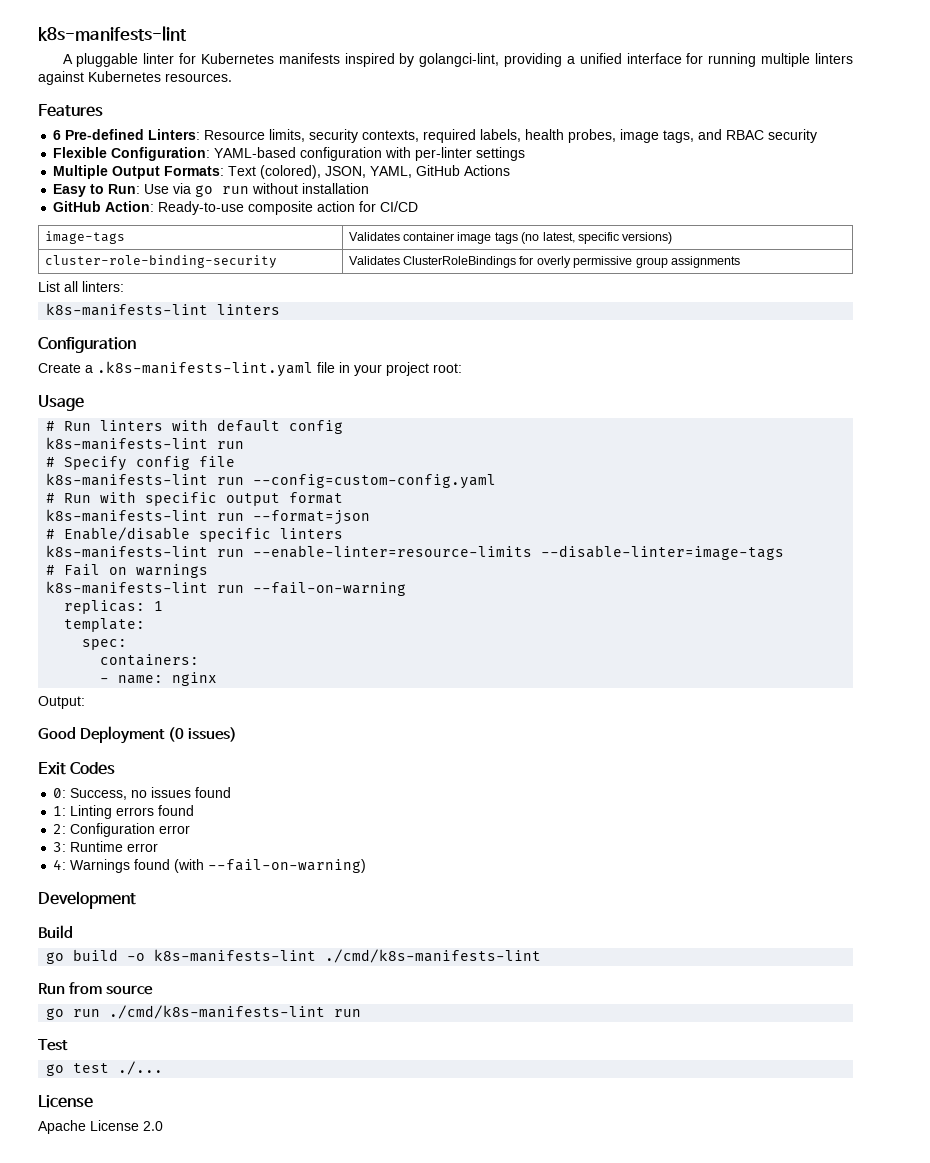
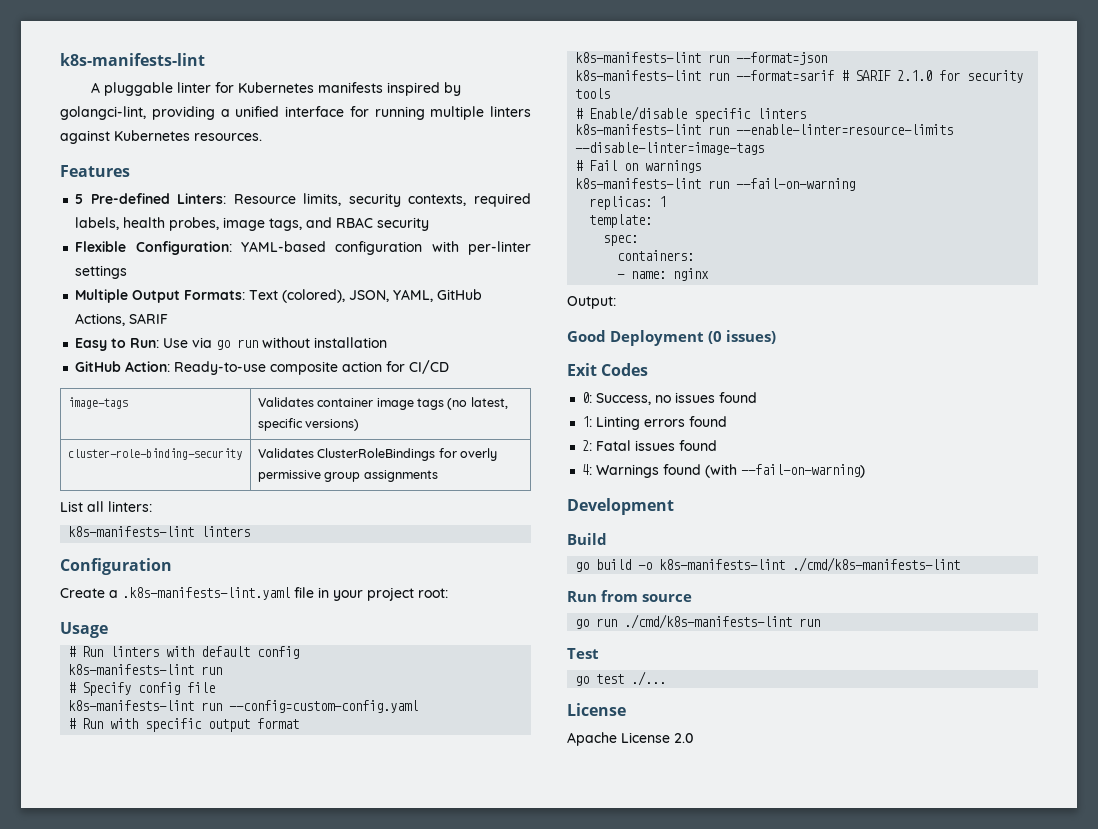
[53,130,62,140] 6 -> [75,194,84,204] 5
[464,165,511,176] Actions -> [75,313,169,326] Actions, SARIF
(371, 517) none -> [575,70,1024,83] [575,88,611,99] // k8s-manifests-lint run --format=sarif # SARIF 2.1.0 for security tools
[70,823,191,837] [53,841,159,852] Configuration error // 3: Runtime error -> [596,440,718,451] Fatal issues found

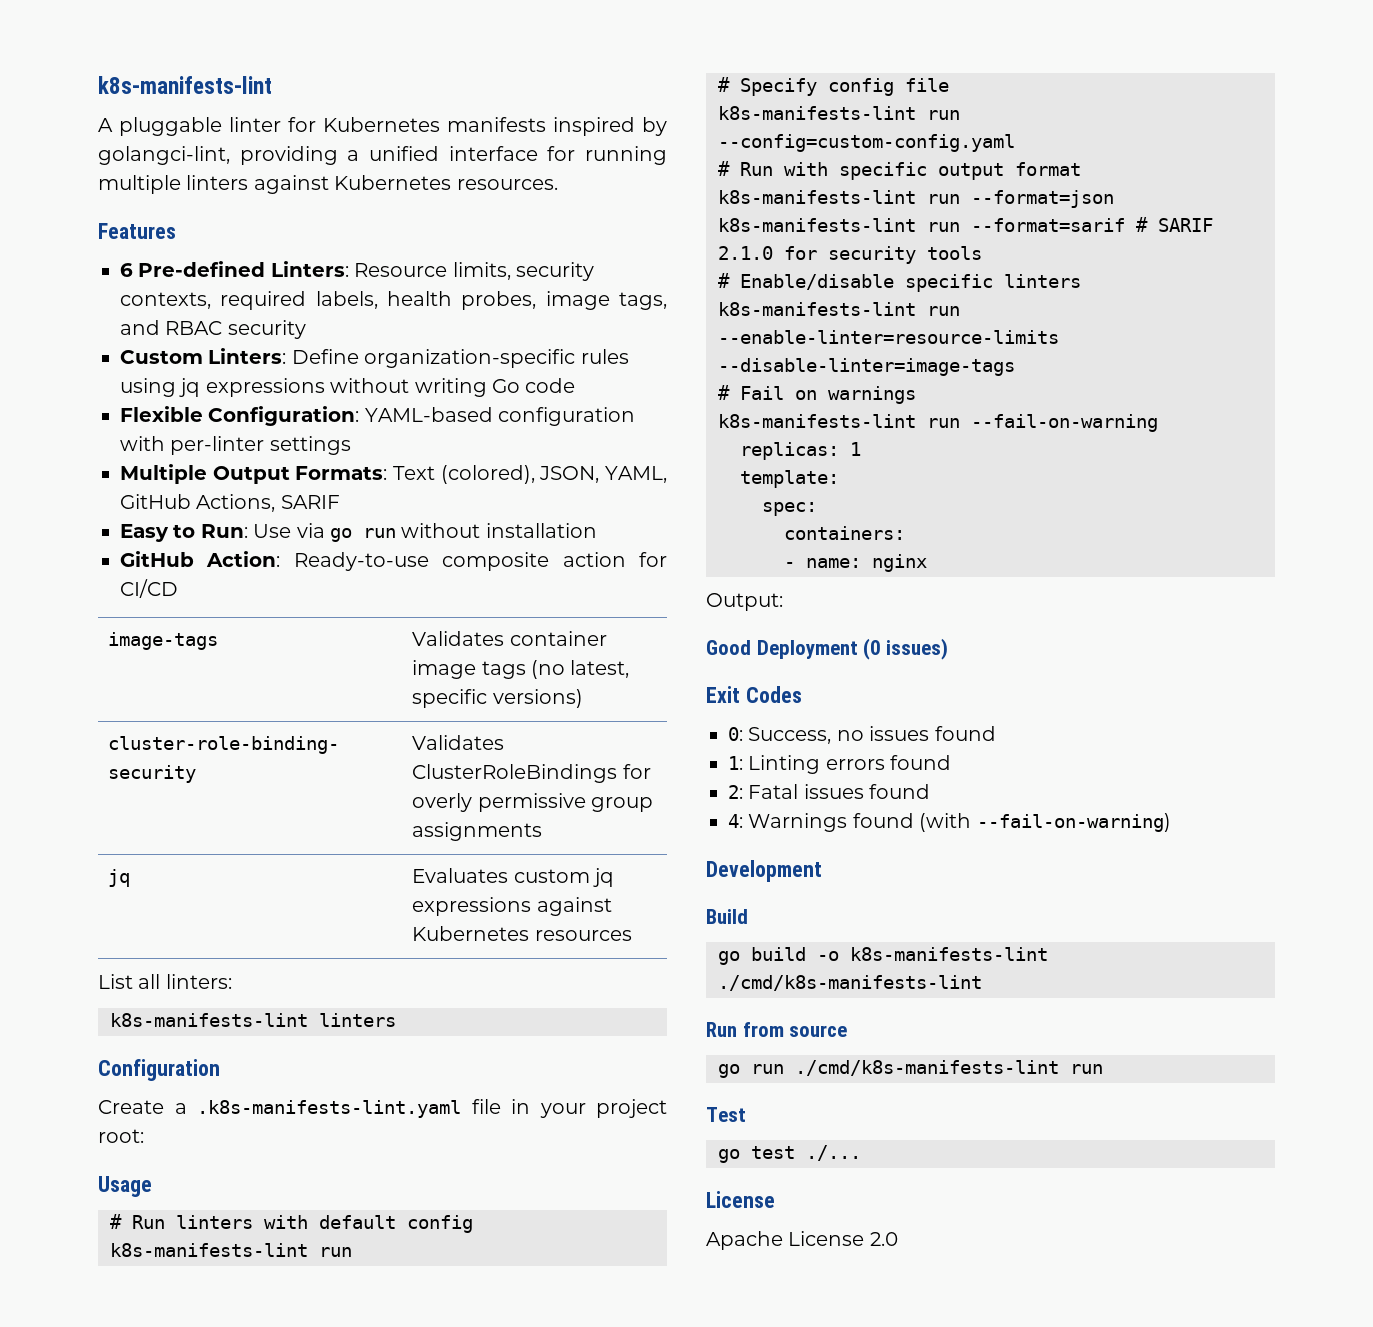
[75,194,84,204] 5 -> [120,263,133,277] 6
(430, 224) none -> [120,348,629,368] [120,378,576,397] // Custom Linters: Define organization-specific rules using jq expressions without writing Go code
(438, 476) none -> [108,869,131,887] [412,868,614,887] [412,897,612,916] [412,926,632,941] // jq | Evaluates custom jq expressions against Kubernetes resources

